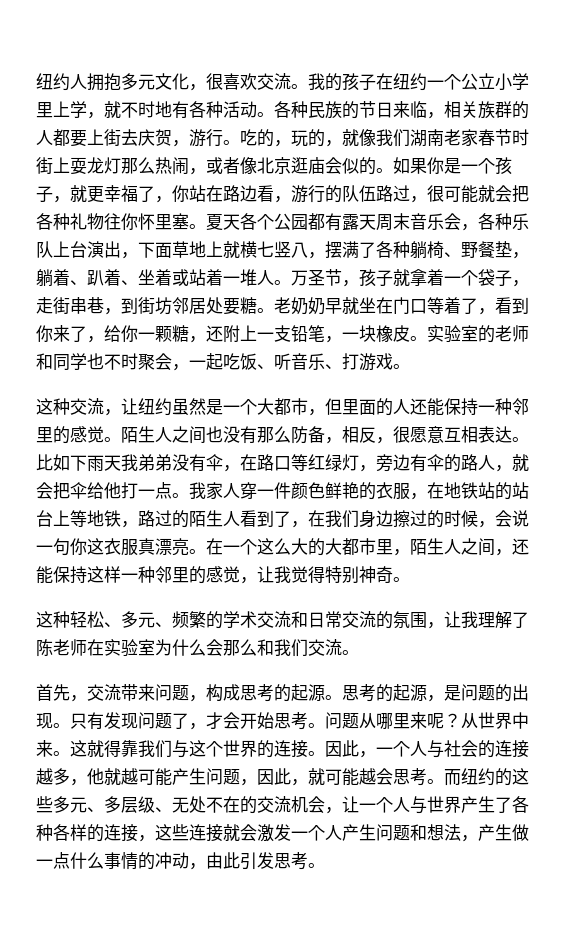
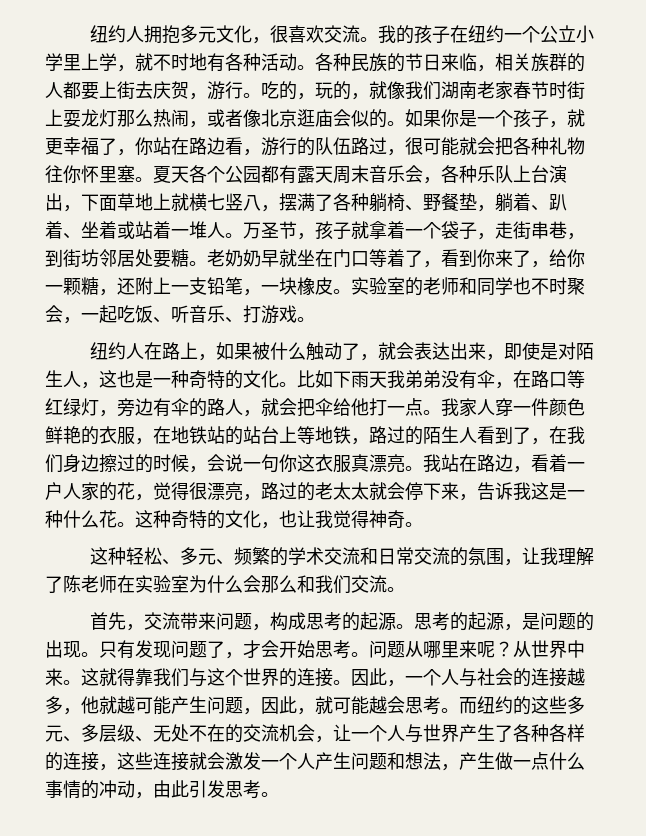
[36,398,529,416] [36,426,512,444] 这种交流，让纽约虽然是一个大都市，但里面的人还能保持一种邻里的感觉。陌生人之间也没有那么防备，相反，很愿意互相表达 -> [90,342,595,361] [45,370,279,389] 纽约人在路上，如果被什么触动了，就会表达出来，即使是对陌生人，这也是一种奇特的文化
[206,538,529,556] [36,566,257,584] 在一个这么大的大都市里，陌生人之间，还能保持这样一种邻里的感觉， -> [423,454,585,473] [45,482,585,501] [45,510,297,529] 我站在路边，看着一户人家的花，觉得很漂亮，路过的老太太就会停下来，告诉我这是一种什么花。这种奇特的文化，也
[325,566,359,584] 特别 -> (369, 519) none

